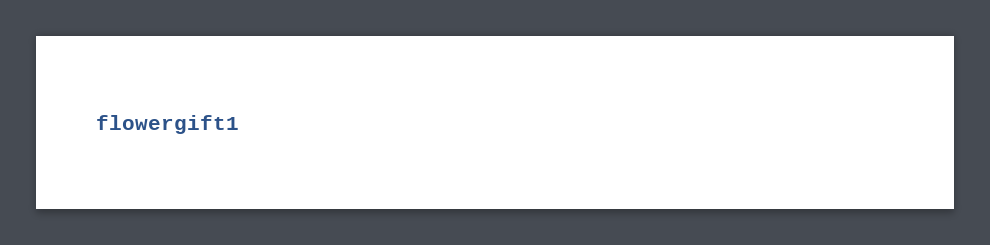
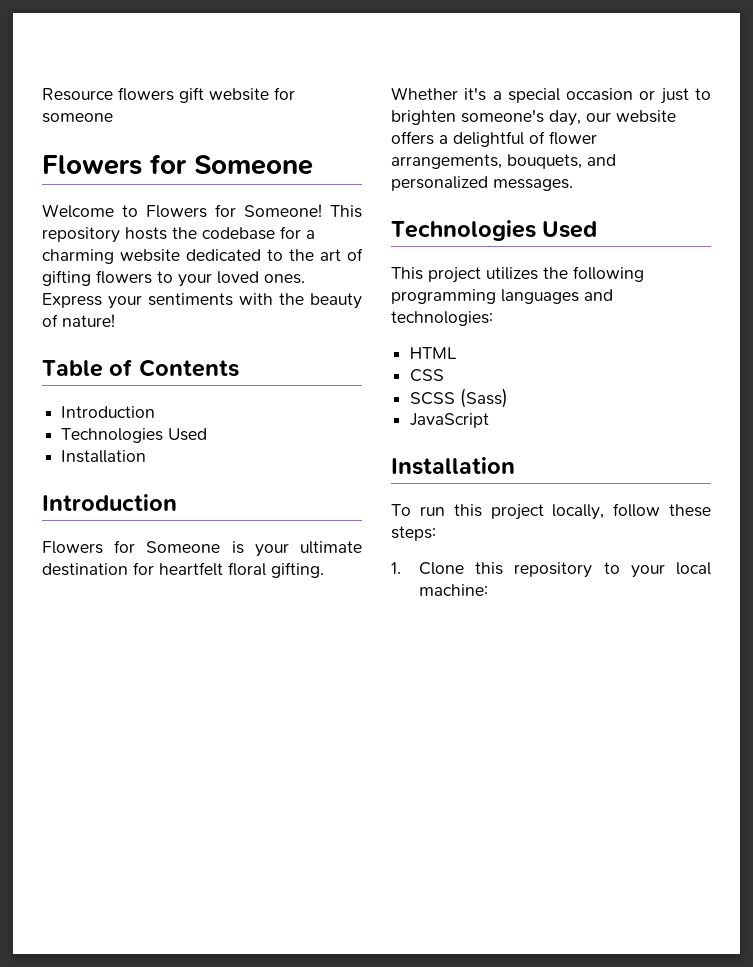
[96,115,239,134] flowergift1 -> [42,87,295,103] [42,113,113,123] [42,154,313,175] [42,204,362,218] [42,226,315,243] [42,248,363,264] [42,270,305,287] [42,293,362,309] [42,314,115,327] [42,359,239,377] [61,406,156,418] [61,428,208,443] [61,450,147,463] [42,494,177,511] [42,540,362,557] [42,562,324,578] [391,87,711,104] [391,109,676,126] [391,131,597,147] [391,154,616,169] [391,176,573,191] [391,220,598,241] [391,266,644,283] [391,289,613,304] [391,311,493,326] [410,347,458,359] [410,369,445,382] [410,388,509,408] [410,413,490,428] [391,457,515,475] [391,503,711,520] [391,526,436,541] [391,562,711,578] [418,584,488,596] Resource flowers gift website for someone // Flowers for Someone // Welcome to Flowers for Someone! This repository hosts the codebase for a charming website dedicated to the art of gifting flowers to your loved ones. Express your sentiments with the beauty of nature! // Table of Contents // Introduction // Technologies Used // Installation // Introduction // Flowers for Someone is your ultimate destination for heartfelt floral gifting. Whether it's a special occasion or just to brighten someone's day, our website offers a delightful of flower arrangements, bouquets, and personalized messages. // Technologies Used // This project utilizes the following programming languages and technologies: // HTML // CSS // SCSS (Sass) // JavaScript // Installation // To run this project locally, follow these steps: // 1. Clone this repository to your local machine:

